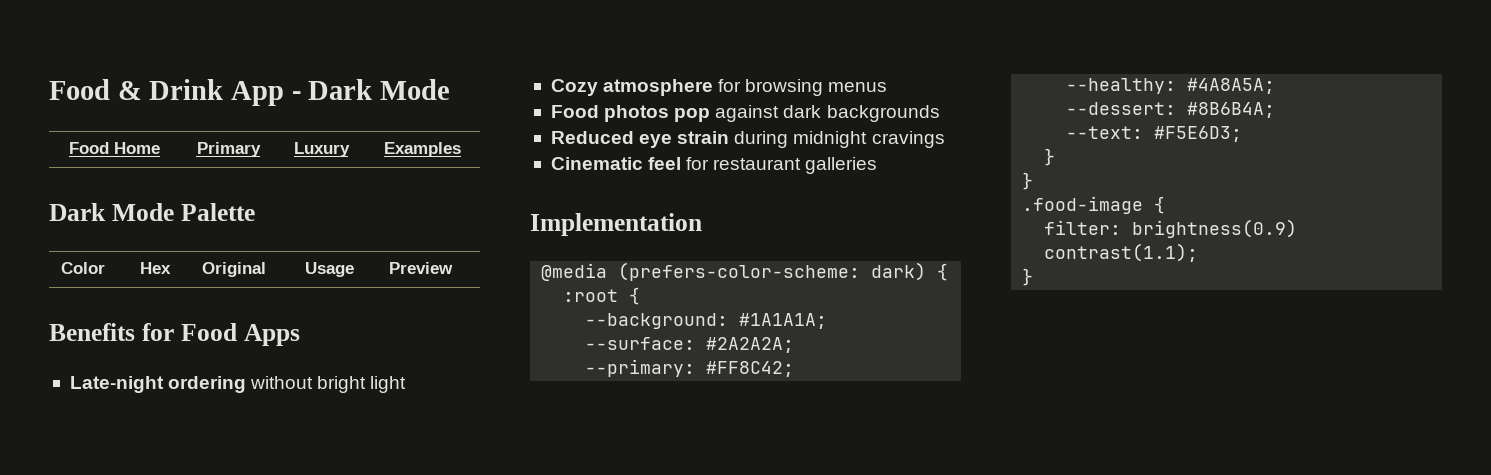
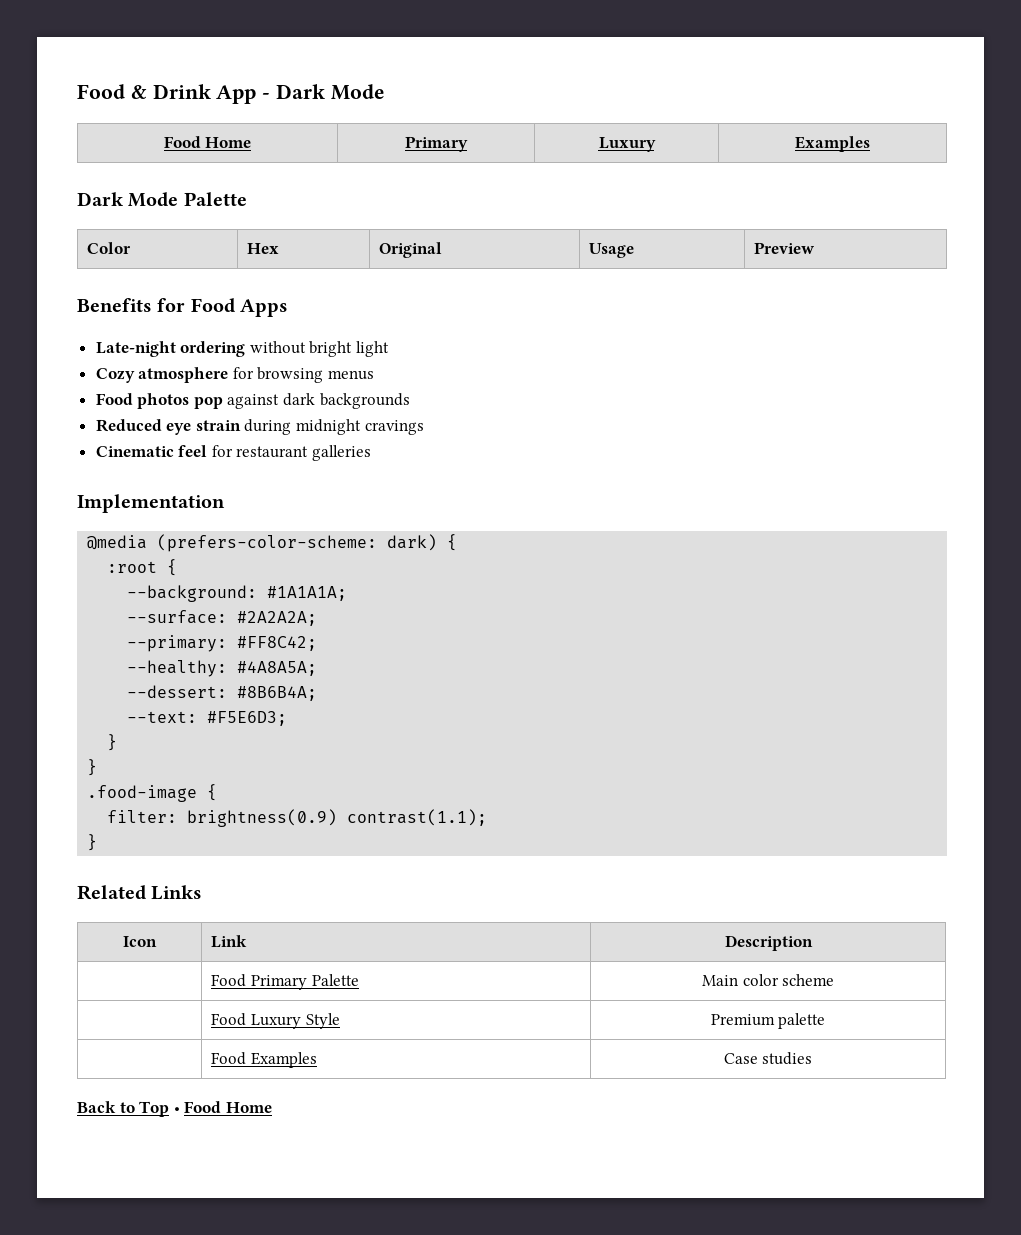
(1034, 277) none -> [77,885,203,900] [123,936,157,947] [211,935,248,948] [724,935,813,951] [211,974,359,990] [701,974,835,986] [211,1013,340,1029] [710,1013,826,1029] [211,1052,318,1068] [723,1052,813,1065] [77,1101,272,1117] // Related Links // Icon | Link | Description // | Food Primary Palette | Main color scheme // | Food Luxury Style | Premium palette // | Food Examples | Case studies // Back to Top • Food Home

